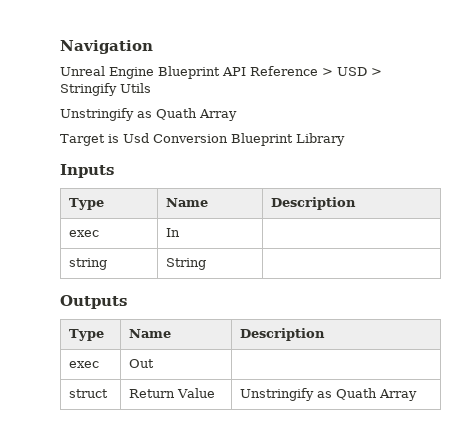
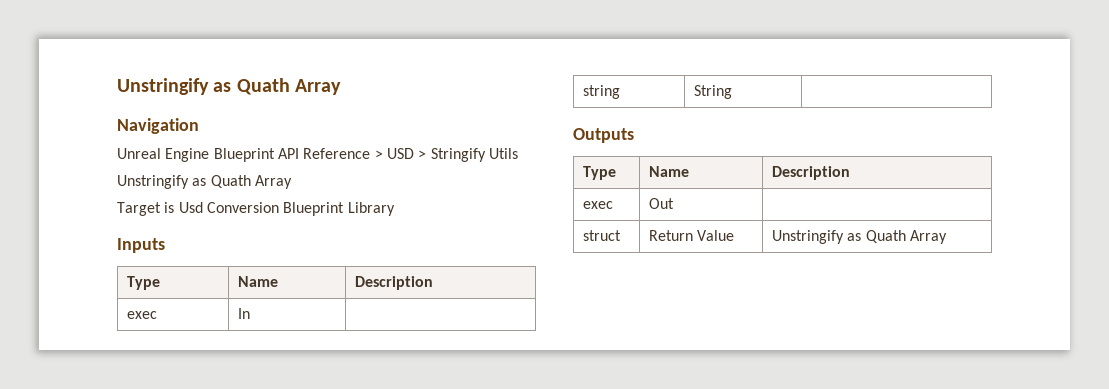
(60, 47) none -> [117,78,341,95] Unstringify as Quath Array //

